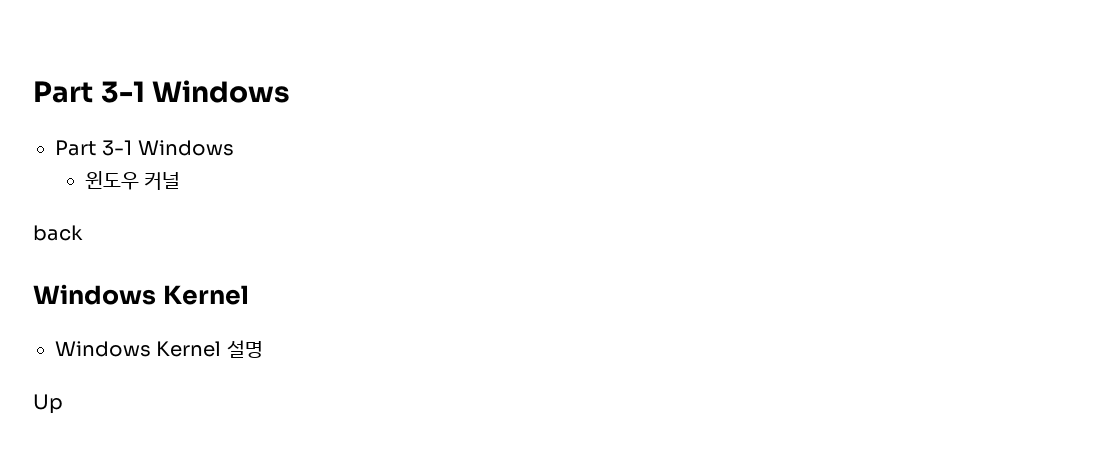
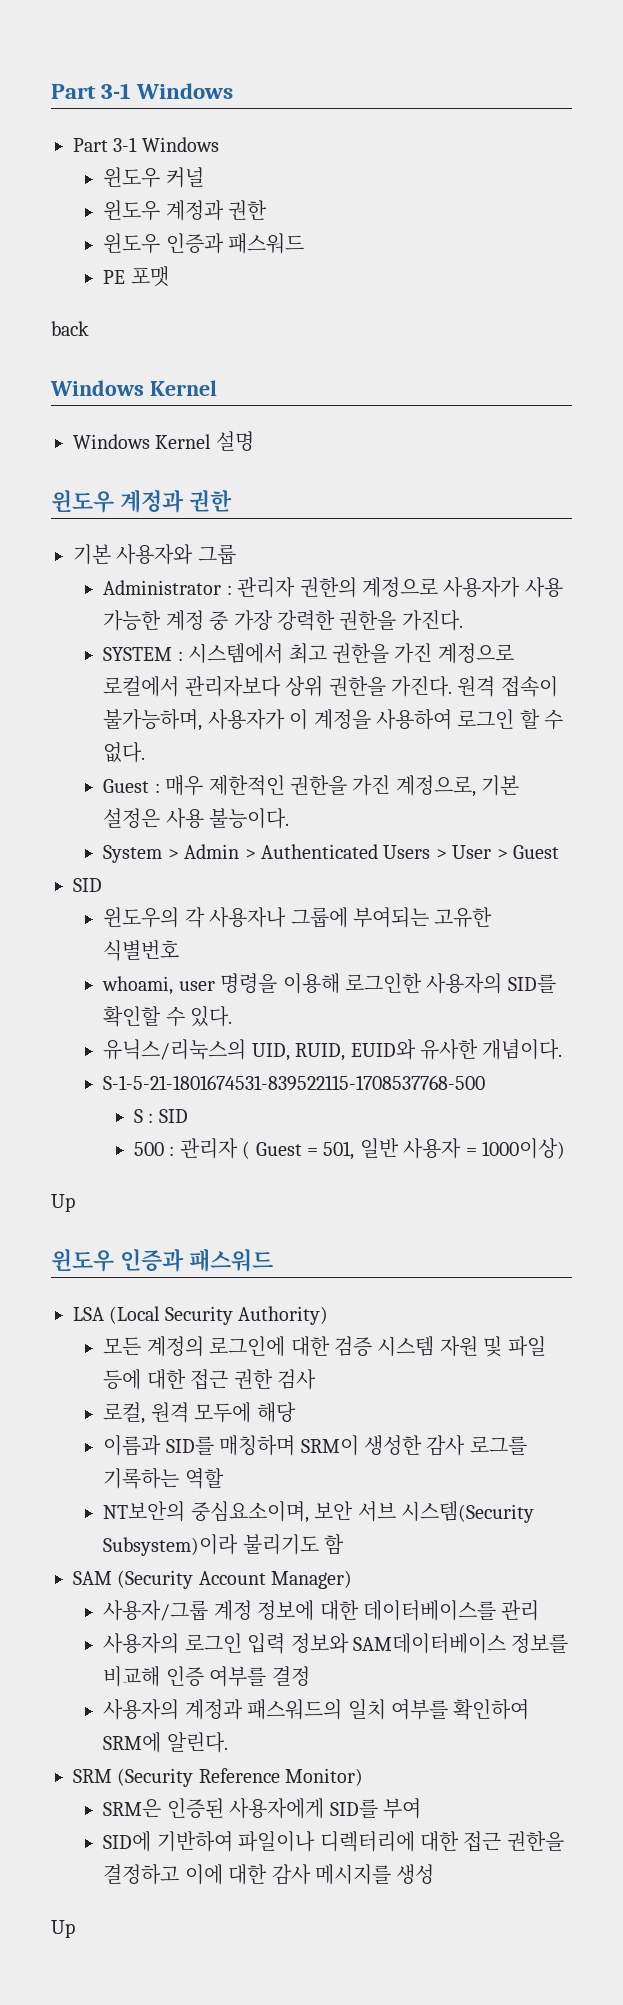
(180, 181) none -> [103,200,268,221] [103,233,305,254] [103,266,169,287] // 윈도우 계정과 권한 // 윈도우 인증과 패스워드 // PE 포맷
(263, 349) none -> [51,490,232,513] [73,544,236,565] [103,577,563,598] [103,610,463,631] [103,643,514,664] [103,676,558,697] [103,709,564,731] [103,742,146,763] [103,775,520,797] [103,808,290,829] [103,844,560,863] [73,878,102,892] [103,907,493,928] [103,940,180,961] [102,973,556,995] [103,1006,233,1027] [103,1039,563,1061] [103,1075,486,1091] [133,1109,188,1123] [133,1138,565,1160] [51,1194,75,1212] [51,1249,273,1272] [73,1306,329,1325] [103,1336,546,1357] [103,1369,317,1390] [103,1402,296,1424] [103,1435,527,1456] [103,1468,224,1489] [103,1501,535,1523] [103,1534,345,1556] [73,1570,353,1589] [103,1600,540,1621] [103,1633,569,1654] [103,1666,310,1687] [103,1699,530,1720] [103,1732,228,1753] [73,1768,364,1787] [103,1798,422,1819] [103,1831,564,1852] [103,1864,435,1885] // 윈도우 계정과 권한 // 기본 사용자와 그룹 // Administrator : 관리자 권한의 계정으로 사용자가 사용 가능한 계정 중 가장 강력한 권한을 가진다. // SYSTEM : 시스템에서 최고 권한을 가진 계정으로 로컬에서 관리자보다 상위 권한을 가진다. 원격 접속이 불가능하며, 사용자가 이 계정을 사용하여 로그인 할 수 없다. // Guest : 매우 제한적인 권한을 가진 계정으로, 기본 설정은 사용 불능이다. // System > Admin > Authenticated Users > User > Guest // SID // 윈도우의 각 사용자나 그룹에 부여되는 고유한 식별번호 // whoami, user 명령을 이용해 로그인한 사용자의 SID를 확인할 수 있다. // 유닉스/리눅스의 UID, RUID, EUID와 유사한 개념이다. // S-1-5-21-1801674531-839522115-1708537768-500 // S : SID // 500 : 관리자 ( Guest = 501, 일반 사용자 = 1000이상) // Up // 윈도우 인증과 패스워드 // LSA (Local Security Authority) // 모든 계정의 로그인에 대한 검증 시스템 자원 및 파일 등에 대한 접근 권한 검사 // 로컬, 원격 모두에 해당 // 이름과 SID를 매칭하며 SRM이 생성한 감사 로그를 기록하는 역할 // NT보안의 중심요소이며, 보안 서브 시스템(Security Subsystem)이라 불리기도 함 // SAM (Security Account Manager) // 사용자/그룹 계정 정보에 대한 데이터베이스를 관리 // 사용자의 로그인 입력 정보와 SAM데이터베이스 정보를 비교해 인증 여부를 결정 // 사용자의 계정과 패스워드의 일치 여부를 확인하여 SRM에 알린다. // SRM (Security Reference Monitor) // SRM은 인증된 사용자에게 SID를 부여 // SID에 기반하여 파일이나 디렉터리에 대한 접근 권한을 결정하고 이에 대한 감사 메시지를 생성

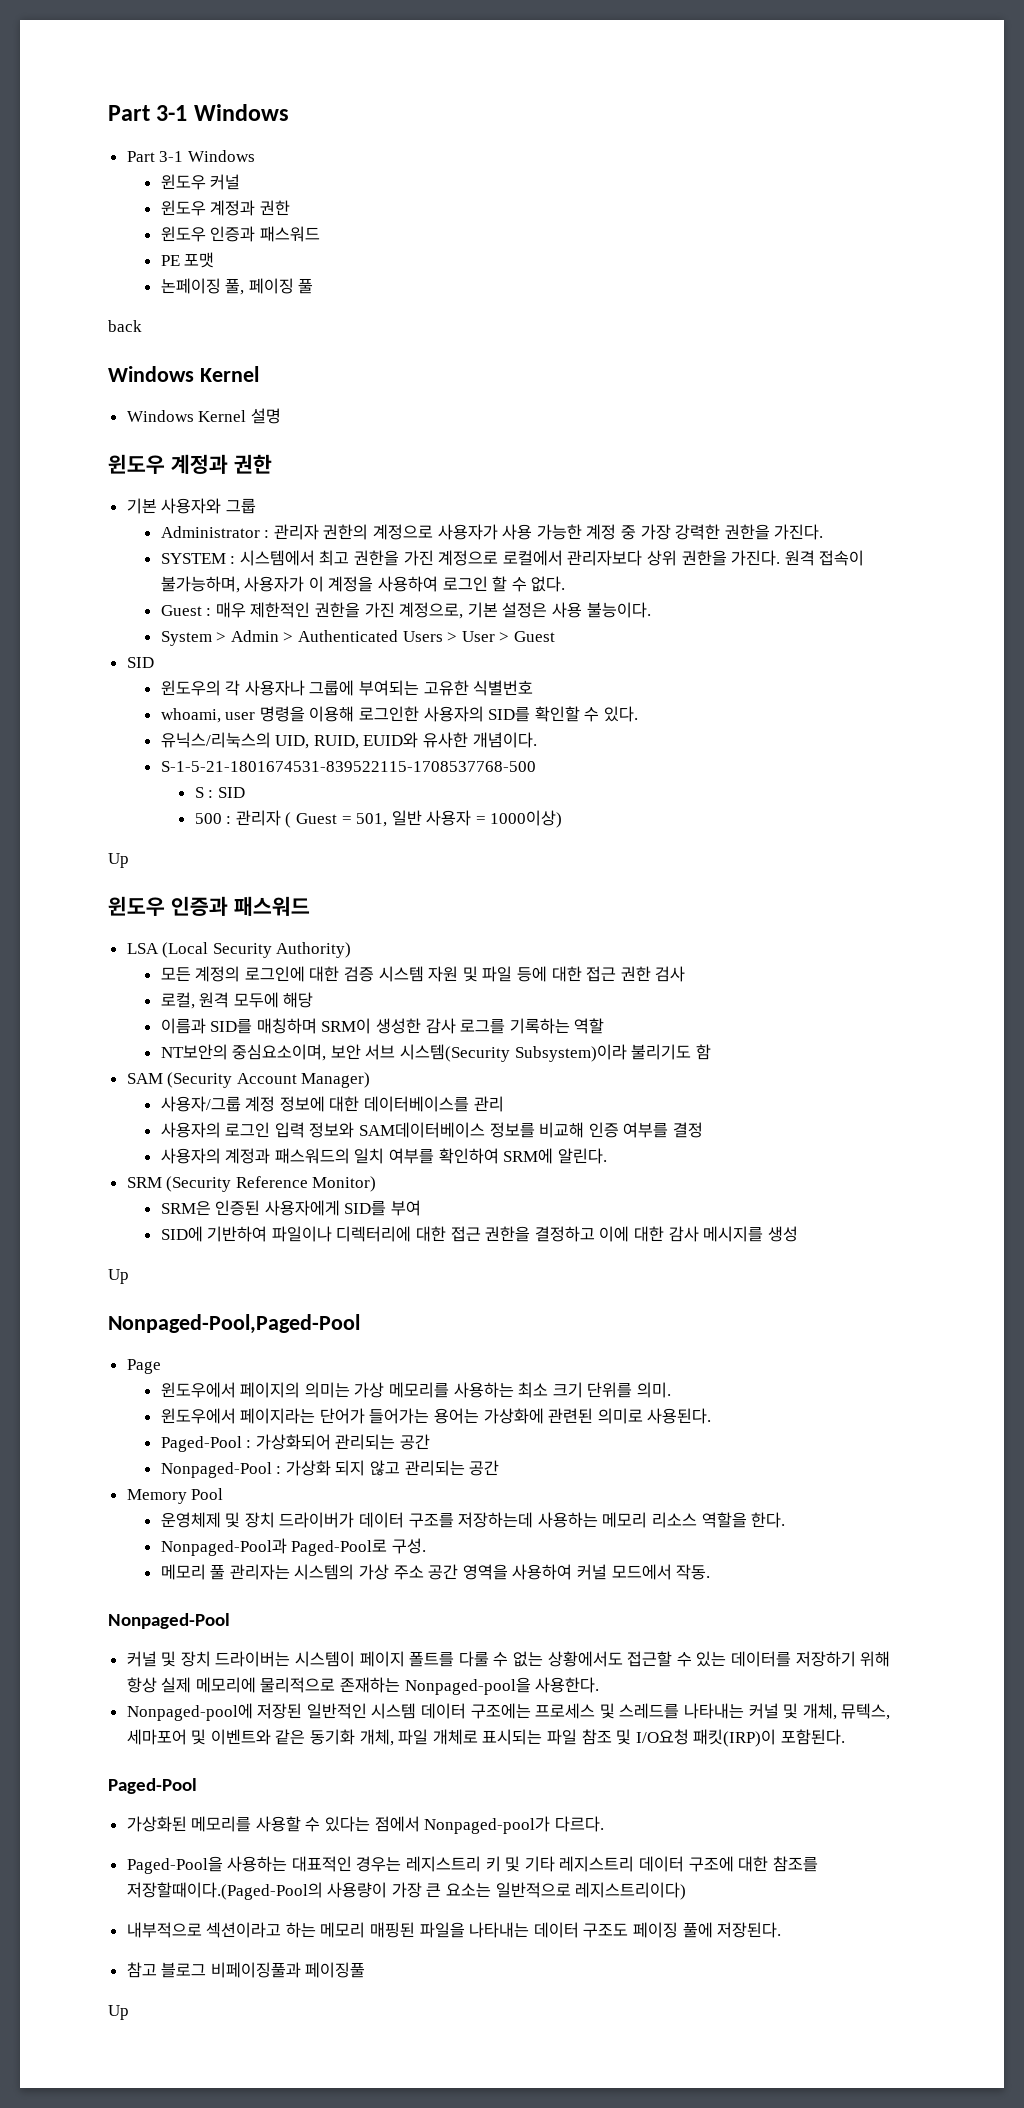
(169, 276) none -> [160,278,314,295] // 논페이징 풀, 페이징 풀
(75, 1929) none -> [108,1314,360,1334] [126,1359,161,1374] [160,1382,671,1398] [160,1408,712,1424] [160,1434,430,1452] [160,1460,500,1478] [126,1488,224,1504] [160,1512,786,1528] [160,1538,426,1556] [160,1564,711,1580] [108,1613,230,1629] [126,1651,891,1667] [126,1677,600,1695] [126,1703,891,1721] [126,1729,845,1747] [108,1778,197,1794] [126,1816,604,1834] [126,1856,818,1874] [126,1882,687,1900] [126,1922,782,1938] [126,1962,366,1978] [108,2005,129,2020] // Nonpaged-Pool,Paged-Pool // Page // 윈도우에서 페이지의 의미는 가상 메모리를 사용하는 최소 크기 단위를 의미. // 윈도우에서 페이지라는 단어가 들어가는 용어는 가상화에 관련된 의미로 사용된다. // Paged-Pool : 가상화되어 관리되는 공간 // Nonpaged-Pool : 가상화 되지 않고 관리되는 공간 // Memory Pool // 운영체제 및 장치 드라이버가 데이터 구조를 저장하는데 사용하는 메모리 리소스 역할을 한다. // Nonpaged-Pool과 Paged-Pool로 구성. // 메모리 풀 관리자는 시스템의 가상 주소 공간 영역을 사용하여 커널 모드에서 작동. // Nonpaged-Pool // 커널 및 장치 드라이버는 시스템이 페이지 폴트를 다룰 수 없는 상황에서도 접근할 수 있는 데이터를 저장하기 위해 항상 실제 메모리에 물리적으로 존재하는 Nonpaged-pool을 사용한다. // Nonpaged-pool에 저장된 일반적인 시스템 데이터 구조에는 프로세스 및 스레드를 나타내는 커널 및 개체, 뮤텍스, 세마포어 및 이벤트와 같은 동기화 개체, 파일 개체로 표시되는 파일 참조 및 I/O요청 패킷(IRP)이 포함된다. // Paged-Pool // 가상화된 메모리를 사용할 수 있다는 점에서 Nonpaged-pool가 다르다. // Paged-Pool을 사용하는 대표적인 경우는 레지스트리 키 및 기타 레지스트리 데이터 구조에 대한 참조를 저장할때이다.(Paged-Pool의 사용량이 가장 큰 요소는 일반적으로 레지스트리이다) // 내부적으로 섹션이라고 하는 메모리 매핑된 파일을 나타내는 데이터 구조도 페이징 풀에 저장된다. // 참고 블로그 비페이징풀과 페이징풀 // Up

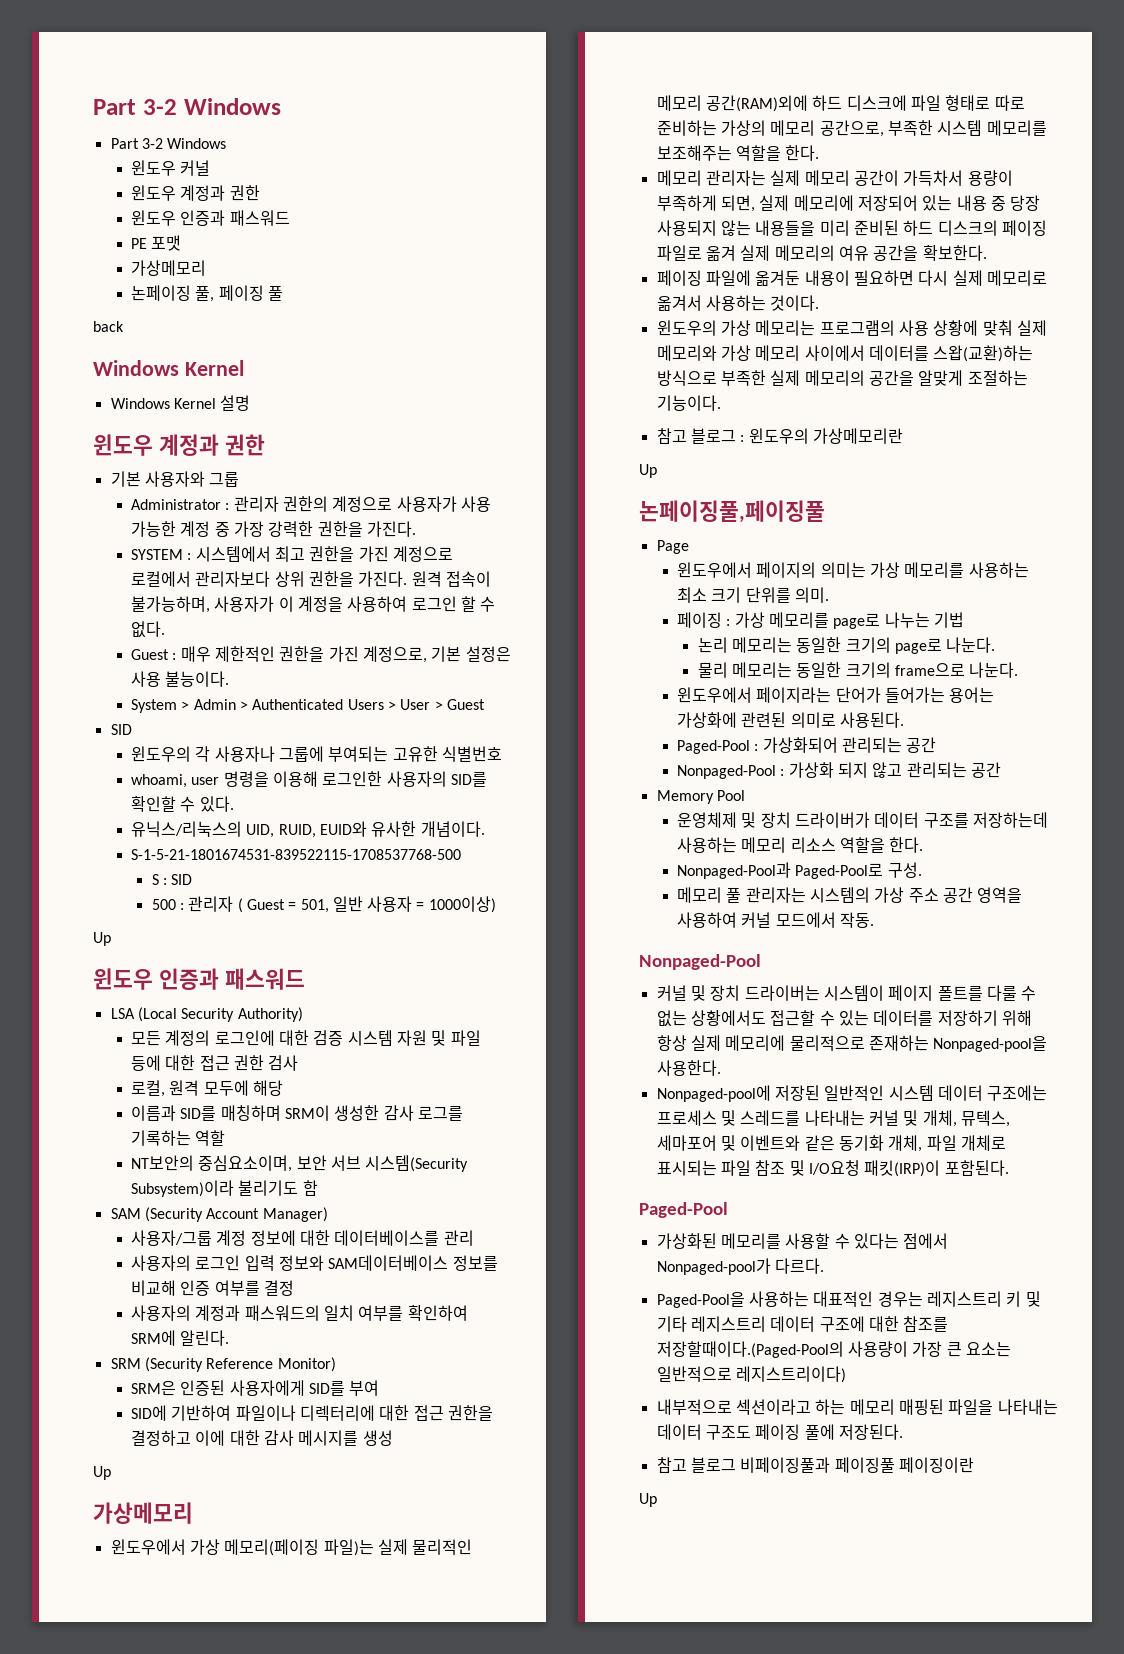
[108,105,188,121] Part 3-1 -> [93,99,177,115] Part 3-2
[159,151,184,162] 3-1 -> [141,138,163,149] 3-2
(215, 260) none -> [131,260,207,276] // 가상메모리
[108,1314,360,1334] Nonpaged-Pool,Paged-Pool -> [93,1502,193,1524] [110,1539,473,1556] [656,95,1025,112] [656,120,1047,137] [656,145,820,161] [656,170,1013,186] [656,195,1041,212] [656,220,1047,236] [656,245,987,261] [656,270,1047,286] [656,295,820,311] [656,320,1047,336] [656,345,1034,362] [656,370,1028,386] [656,395,721,411] [656,428,903,444] [639,464,657,478] [639,500,825,523] 가상메모리 // 윈도우에서 가상 메모리(페이징 파일)는 실제 물리적인 메모리 공간(RAM)외에 하드 디스크에 파일 형태로 따로 준비하는 가상의 메모리 공간으로, 부족한 시스템 메모리를 보조해주는 역할을 한다. // 메모리 관리자는 실제 메모리 공간이 가득차서 용량이 부족하게 되면, 실제 메모리에 저장되어 있는 내용 중 당장 사용되지 않는 내용들을 미리 준비된 하드 디스크의 페이징 파일로 옮겨 실제 메모리의 여유 공간을 확보한다. // 페이징 파일에 옮겨둔 내용이 필요하면 다시 실제 메모리로 옮겨서 사용하는 것이다. // 윈도우의 가상 메모리는 프로그램의 사용 상황에 맞춰 실제 메모리와 가상 메모리 사이에서 데이터를 스왑(교환)하는 방식으로 부족한 실제 메모리의 공간을 알맞게 조절하는 기능이다. // 참고 블로그 : 윈도우의 가상메모리란 // Up // 논페이징풀,페이징풀
(671, 1390) none -> [677,612,965,629] [697,637,996,654] [697,662,1019,678] // 페이징 : 가상 메모리를 page로 나누는 기법 // 논리 메모리는 동일한 크기의 page로 나눈다. // 물리 메모리는 동일한 크기의 frame으로 나눈다.
(366, 1970) none -> [898,1457,974,1473] 페이징이란

